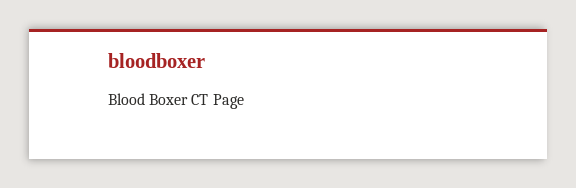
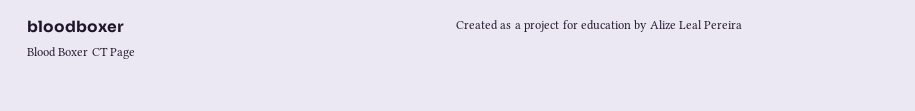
(244, 101) none -> [456,20,743,32] // Created as a project for education by Alize Leal Pereira

